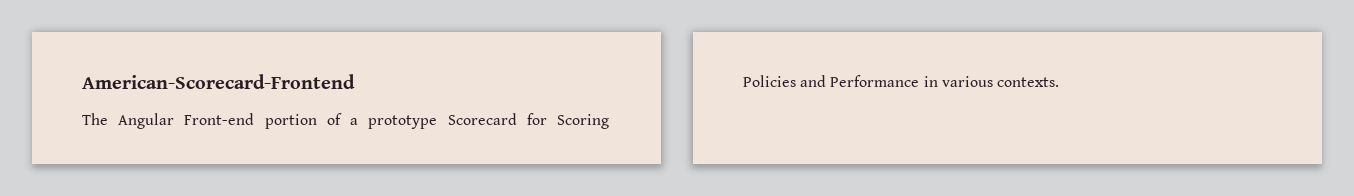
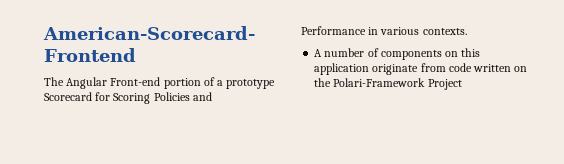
(1059, 82) none -> [314,48,481,60] [314,63,528,75] [314,78,462,90] // A number of components on this application originate from code written on the Polari-Framework Project

